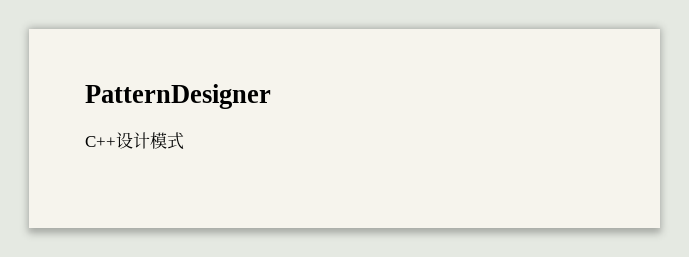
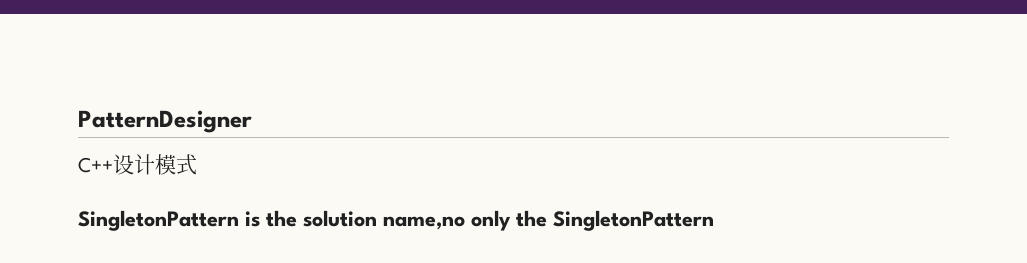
(184, 141) none -> [78,210,714,231] // SingletonPattern is the solution name,no only the SingletonPattern

